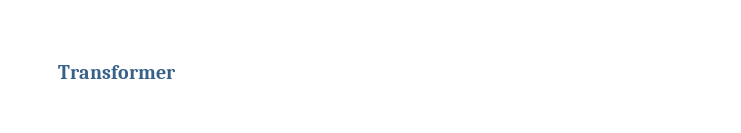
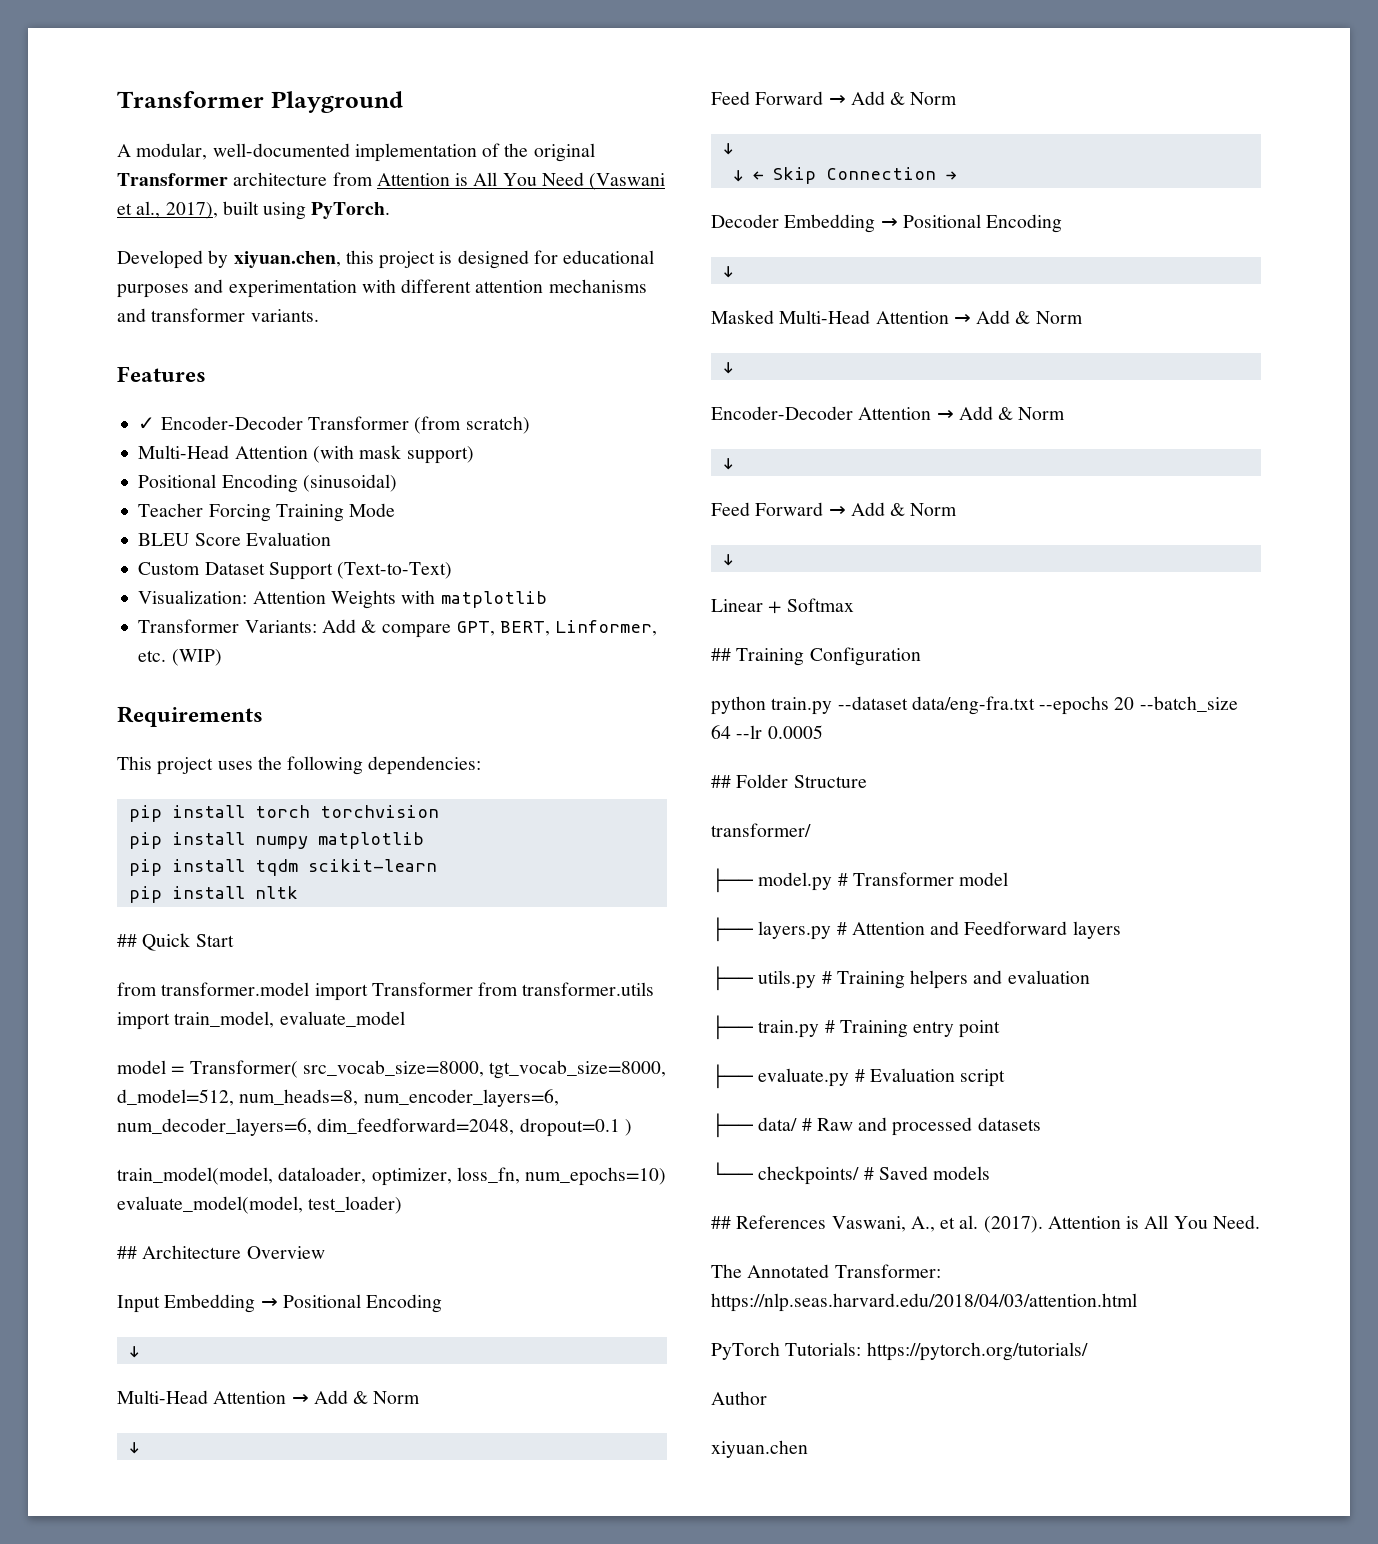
[58,65,176,79] Transformer -> [117,91,403,113] [117,143,595,162] [117,172,666,190] [117,201,391,220] [117,250,655,269] [117,279,647,298] [117,308,319,322] [117,366,206,382] [138,416,530,434] [138,445,474,464] [138,474,397,493] [138,503,396,522] [138,532,331,546] [138,562,453,580] [138,590,547,609] [138,619,658,638] [138,649,222,666] [117,706,263,727] [117,756,482,775] [128,805,439,822] [128,832,424,849] [128,859,437,876] [128,886,298,903] [117,933,234,951] [117,982,655,1001] [117,1011,405,1030] [117,1060,667,1079] [117,1089,559,1107] [117,1118,632,1137] [117,1167,667,1186] [117,1196,403,1214] [117,1245,325,1259] [117,1294,443,1313] [128,1346,139,1358] [117,1390,421,1404] [128,1442,139,1454] [711,91,958,105] [722,143,733,155] [732,167,957,184] [711,214,1063,233] [722,266,733,278] [711,310,1083,324] [722,362,733,374] [711,406,1066,420] [722,458,733,470] [711,502,958,516] [722,554,733,566] [711,598,854,614] [711,647,921,666] [711,696,1238,715] [711,725,823,739] [711,774,867,788] [711,823,811,837] [711,868,1009,893] [711,917,1121,942] [711,966,1090,991] [711,1015,1001,1040] [711,1064,1006,1089] [711,1113,1041,1138] [711,1162,991,1185] [711,1215,1260,1233] [711,1264,941,1278] [711,1293,1137,1312] [711,1342,1088,1361] [711,1391,767,1405] [711,1440,808,1458] Transformer Playground // A modular, well-documented implementation of the original Transformer architecture from Attention is All You Need (Vaswani et al., 2017), built using PyTorch. // Developed by xiyuan.chen, this project is designed for educational purposes and experimentation with different attention mechanisms and transformer variants. // Features // ✓ Encoder-Decoder Transformer (from scratch) // Multi-Head Attention (with mask support) // Positional Encoding (sinusoidal) // Teacher Forcing Training Mode // BLEU Score Evaluation // Custom Dataset Support (Text-to-Text) // Visualization: Attention Weights with matplotlib // Transformer Variants: Add & compare GPT, BERT, Linformer, etc. (WIP) // Requirements // This project uses the following dependencies: // pip install torch torchvision // pip install numpy matplotlib // pip install tqdm scikit-learn // pip install nltk // ## Quick Start // from transformer.model import Transformer from transformer.utils import train_model, evaluate_model // model = Transformer( src_vocab_size=8000, tgt_vocab_size=8000, d_model=512, num_heads=8, num_encoder_layers=6, num_decoder_layers=6, dim_feedforward=2048, dropout=0.1 ) // train_model(model, dataloader, optimizer, loss_fn, num_epochs=10) evaluate_model(model, test_loader) // ## Architecture Overview // Input Embedding → Positional Encoding // ↓ // Multi-Head Attention → Add & Norm // ↓ // Feed Forward → Add & Norm // ↓ // ↓ ← Skip Connection → // Decoder Embedding → Positional Encoding // ↓ // Masked Multi-Head Attention → Add & Norm // ↓ // Encoder-Decoder Attention → Add & Norm // ↓ // Feed Forward → Add & Norm // ↓ // Linear + Softmax // ## Training Configuration // python train.py --dataset data/eng-fra.txt --epochs 20 --batch_size 64 --lr 0.0005 // ## Folder Structure // transformer/ // ├── model.py # Transformer model // ├── layers.py # Attention and Feedforward layers // ├── utils.py # Training helpers and evaluation // ├── train.py # Training entry point // ├── evaluate.py # Evaluation script // ├── data/ # Raw and processed datasets // └── checkpoints/ # Saved models // ## References Vaswani, A., et al. (2017). Attention is All You Need. // The Annotated Transformer: https://nlp.seas.harvard.edu/2018/04/03/attention.html // PyTorch Tutorials: https://pytorch.org/tutorials/ // Author // xiyuan.chen

